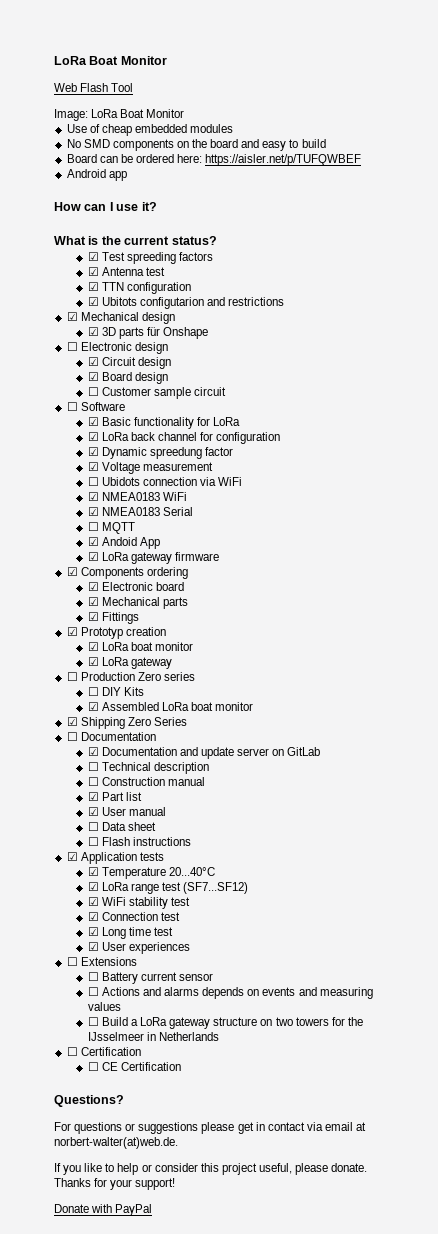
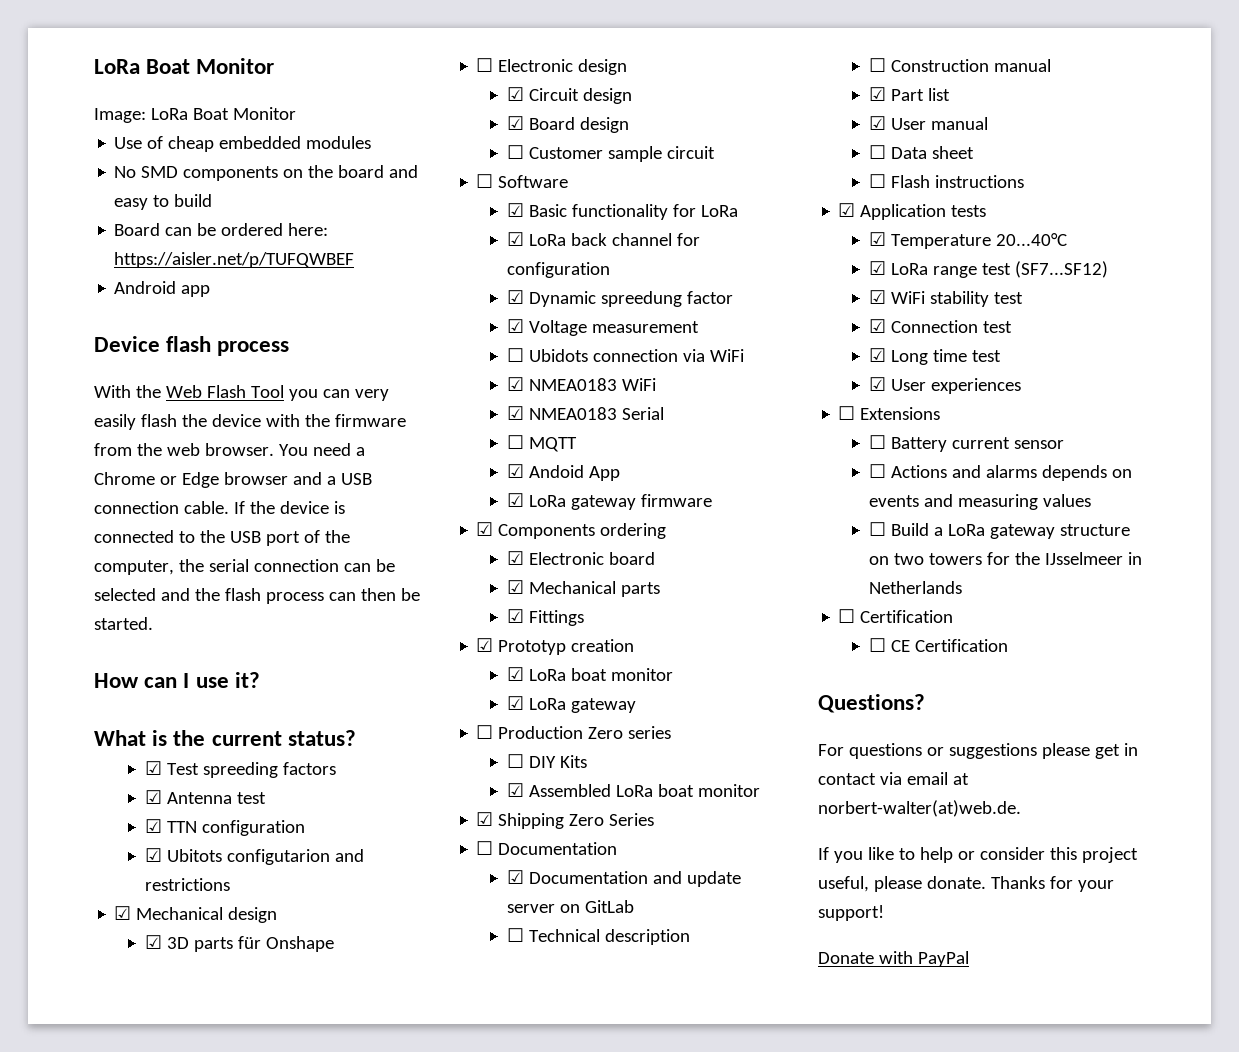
[54,56,167,65] [54,83,134,92] LoRa Boat Monitor // Web Flash Tool -> [94,58,275,74] LoRa Boat Monitor
(127, 176) none -> [94,336,290,356] [94,385,389,401] [94,414,406,430] [94,443,365,456] [94,472,372,488] [94,501,345,514] [94,530,350,546] [94,559,395,575] [94,588,420,604] [94,617,153,630] // Device flash process // With the Web Flash Tool you can very easily flash the device with the firmware from the web browser. You need a Chrome or Edge browser and a USB connection cable. If the device is connected to the USB port of the computer, the serial connection can be selected and the flash process can then be started.

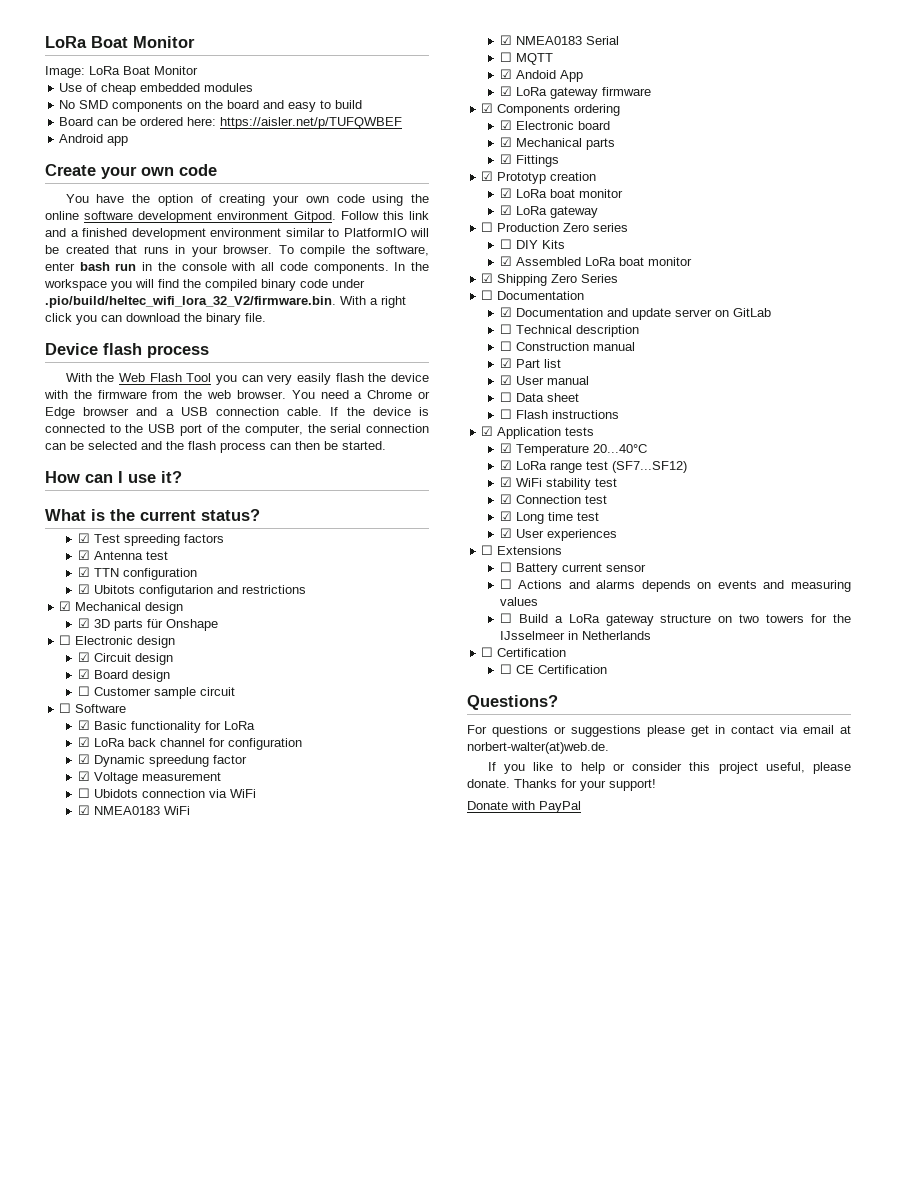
(211, 291) none -> [45,164,217,179] [65,194,429,206] [45,211,430,223] [45,228,429,240] [45,245,429,257] [45,262,430,274] [44,279,365,291] [45,296,406,308] [45,313,266,325] // Create your own code // You have the option of creating your own code using the online software development environment Gitpod. Follow this link and a finished development environment similar to PlatformIO will be created that runs in your browser. To compile the software, enter bash run in the console with all code components. In the workspace you will find the compiled binary code under .pio/build/heltec_wifi_lora_32_V2/firmware.bin. With a right click you can download the binary file.

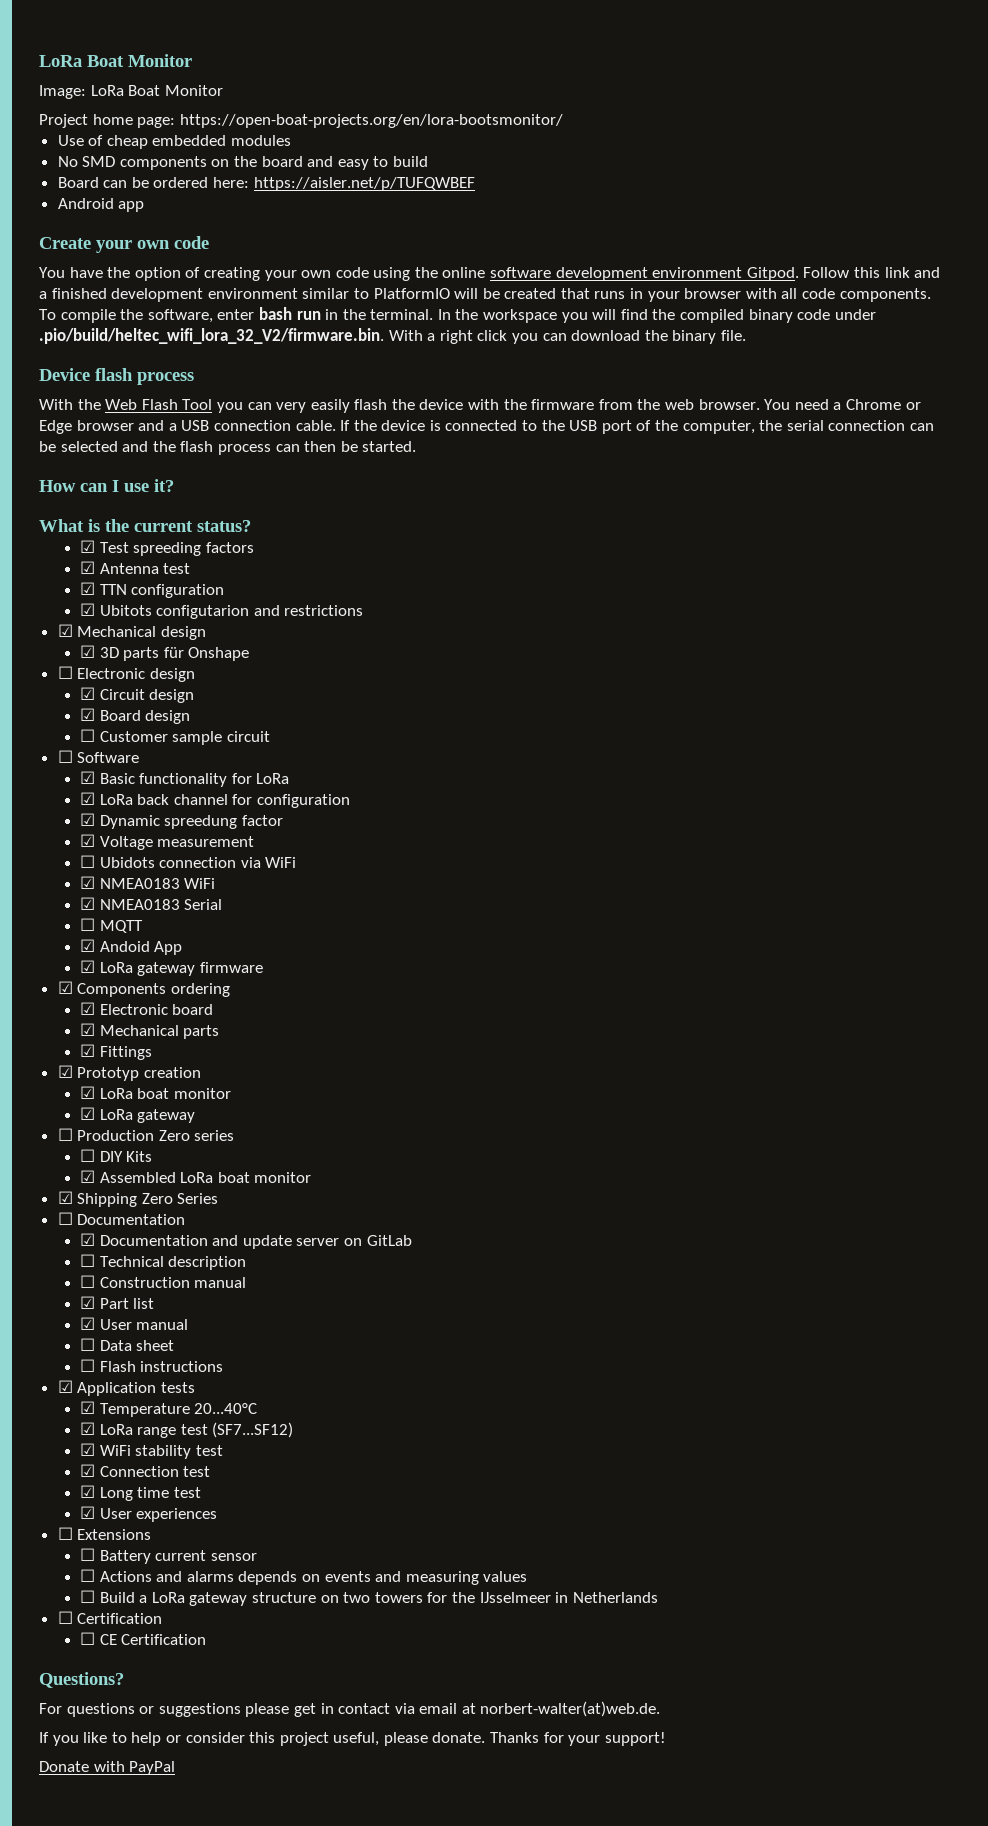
(198, 70) none -> [39,114,563,128] // Project home page: https://open-boat-projects.org/en/lora-bootsmonitor/
[223,245,272,254] browser. -> [684,288,931,302] browser with all code components.
[181,262,389,274] console with all code components. -> [370,309,434,320] terminal.

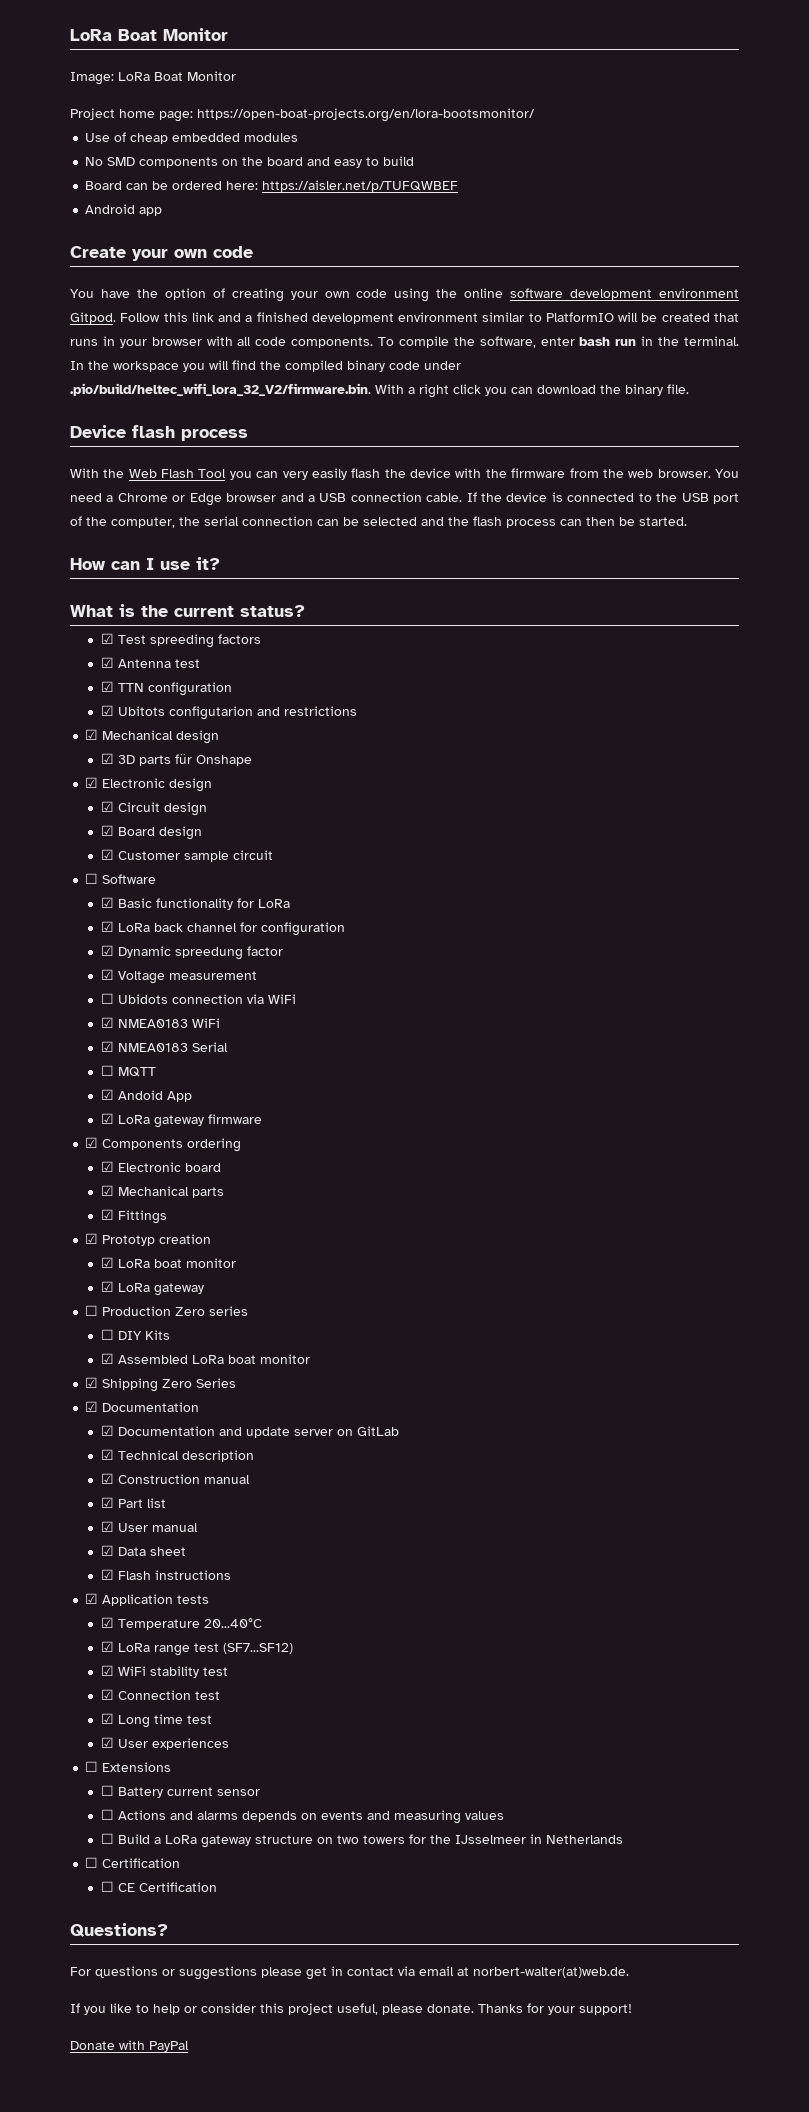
[57,666,73,679] ☐ -> [85,777,99,788] ☑
[80,729,96,742] ☐ -> [101,849,115,860] ☑
[57,1212,73,1225] ☐ -> [85,1401,99,1412] ☑
[80,1254,96,1267] ☐ -> [101,1449,115,1460] ☑
[80,1275,96,1288] ☐ -> [101,1473,115,1484] ☑
[80,1338,96,1351] ☐ -> [101,1545,115,1556] ☑
[80,1359,96,1372] ☐ -> [101,1569,115,1580] ☑

